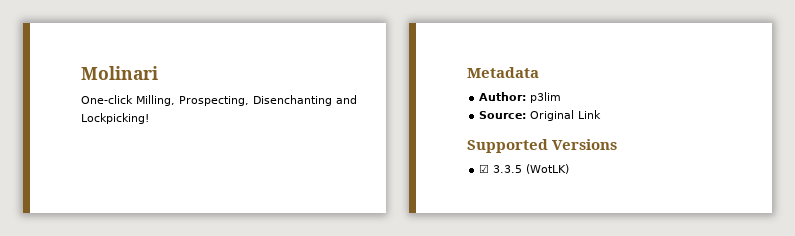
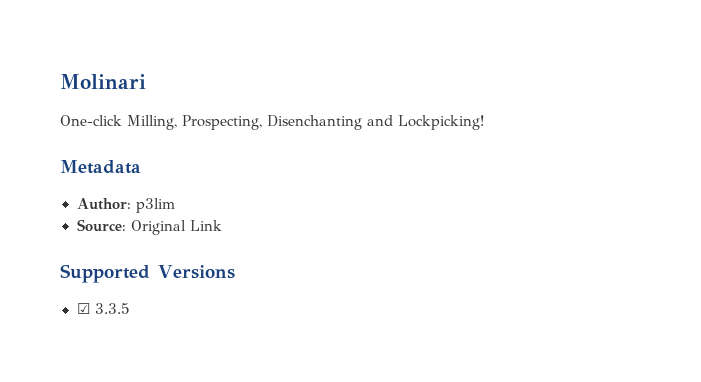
[526,164,570,174] (WotLK) -> (130, 308) none

